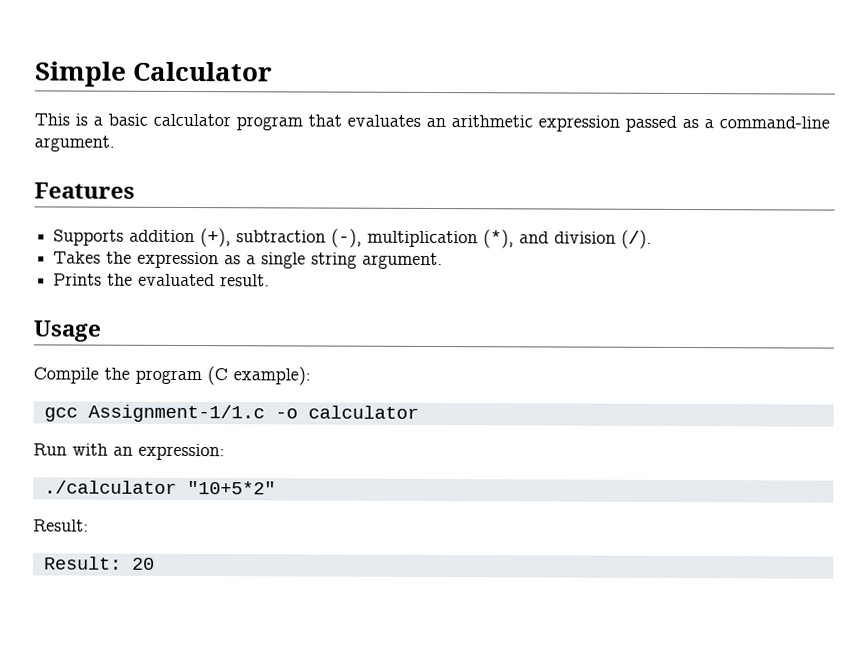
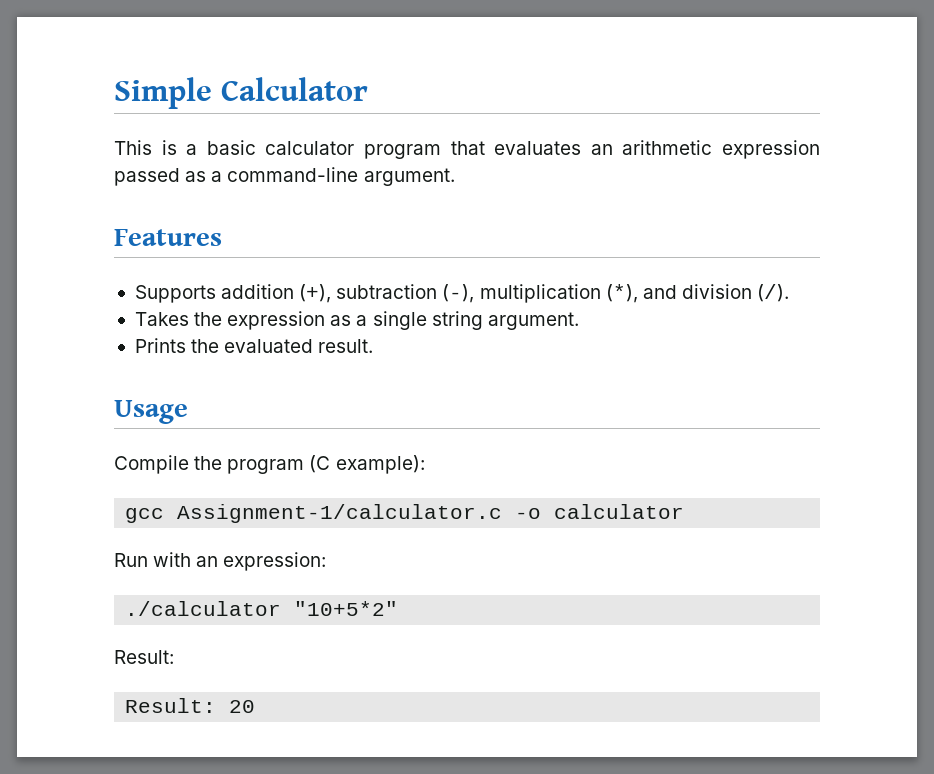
[87,404,265,423] Assignment-1/1.c -> [177,504,503,523] Assignment-1/calculator.c

